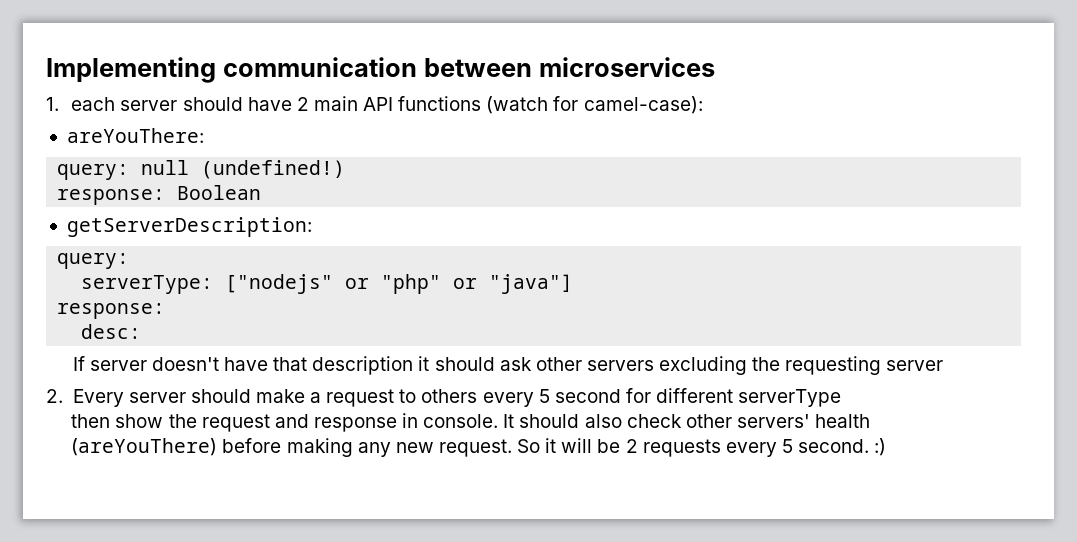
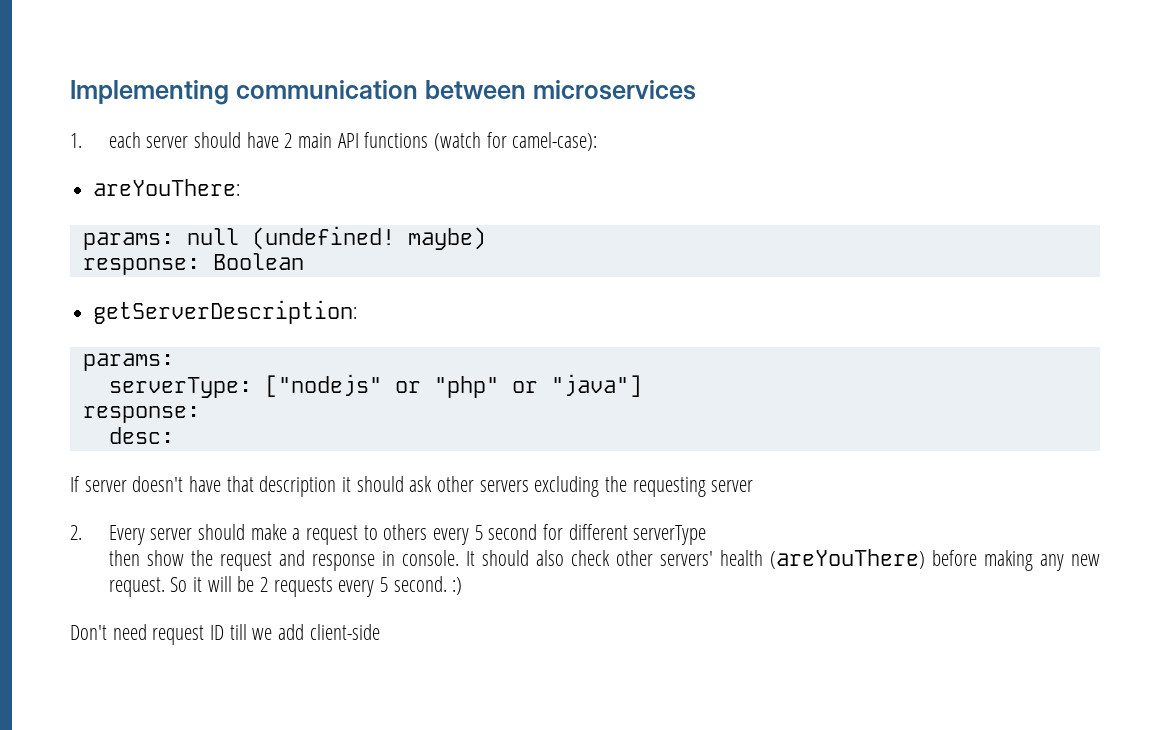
[57,160,346,180] query: null (undefined!) -> [82,226,486,250] params: null (undefined! maybe)
[57,253,130,269] query: -> [82,353,174,371] params:
(887, 447) none -> [70,624,380,645] // Don't need request ID till we add client-side

